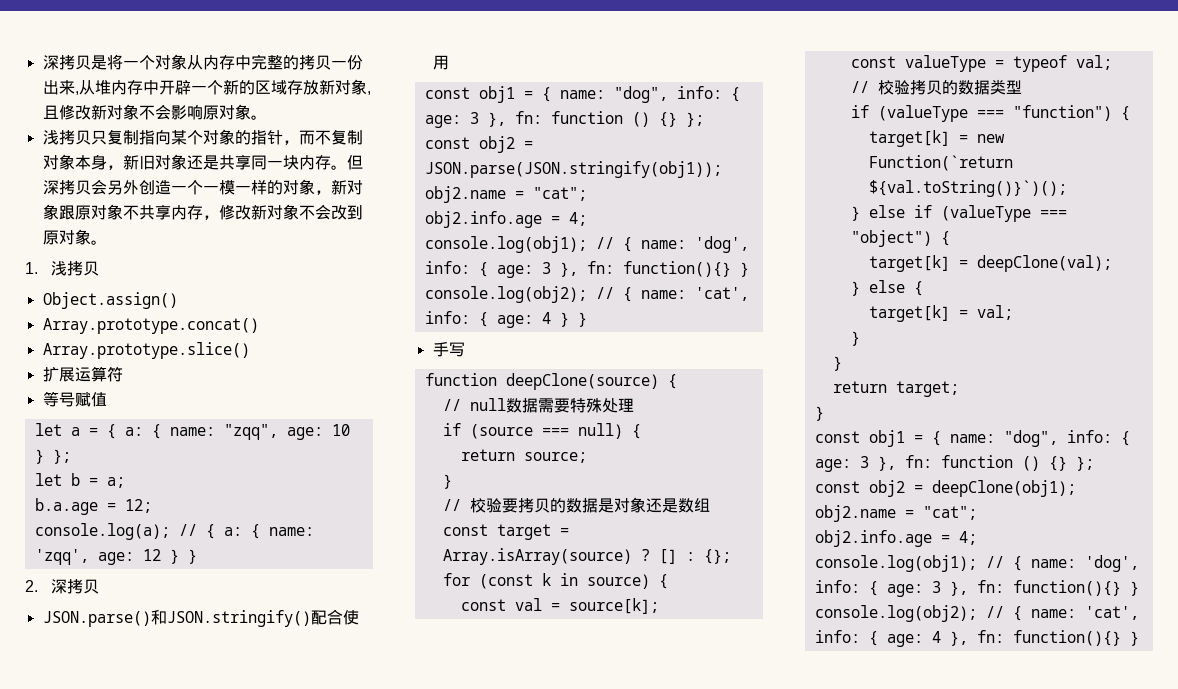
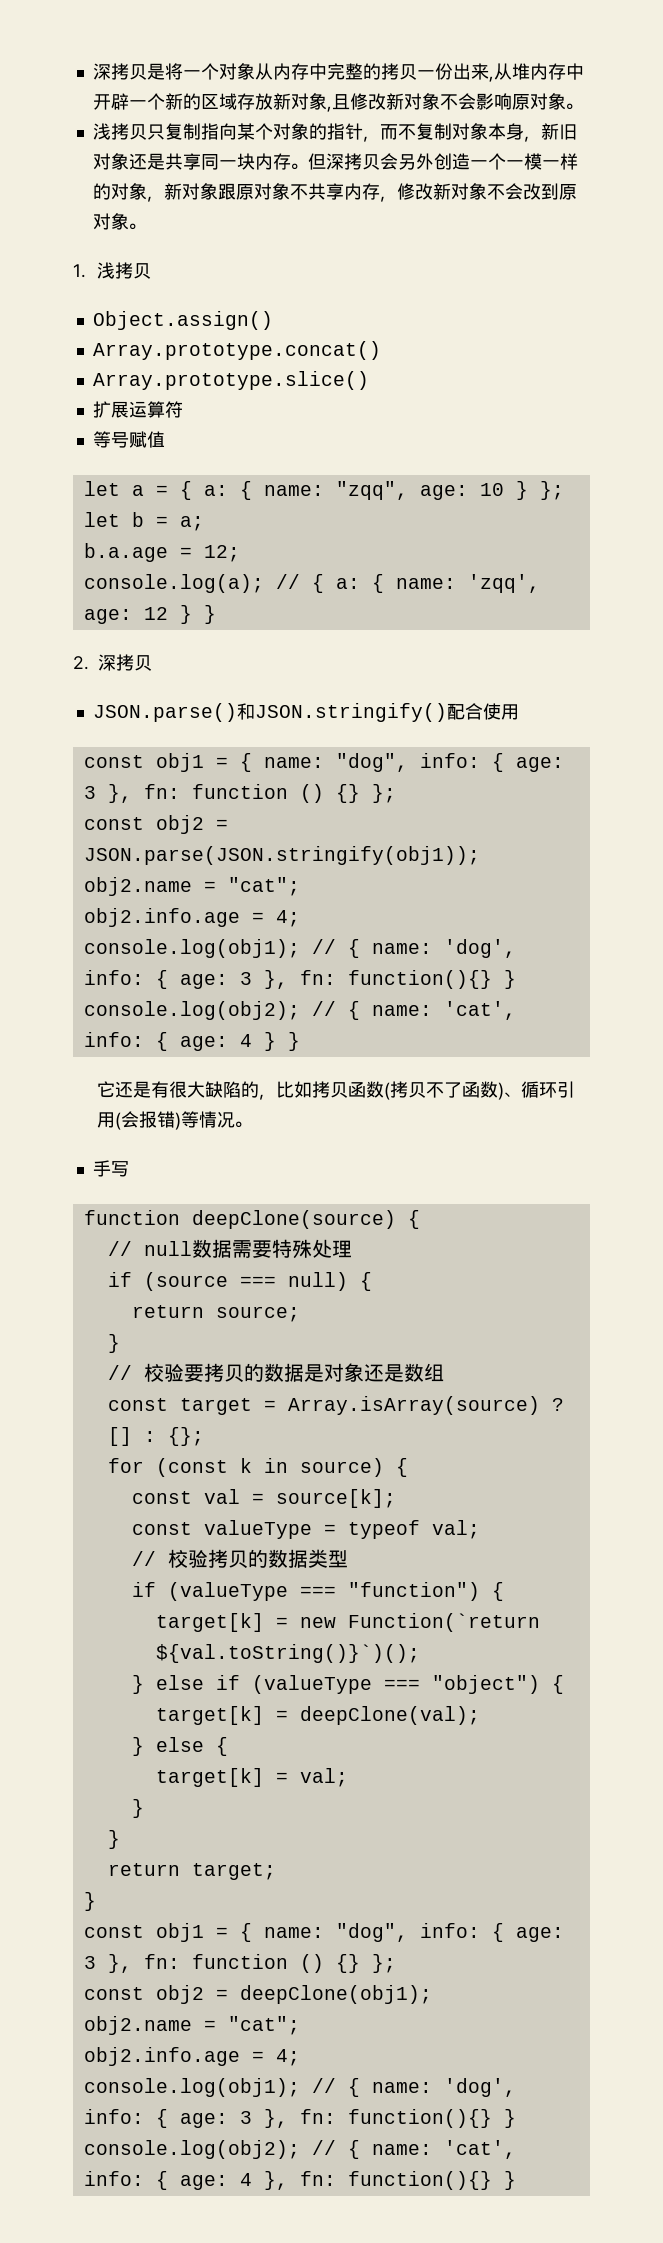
(587, 319) none -> [97,1081,576,1100] [97,1111,253,1130] // 它还是有很大缺陷的，比如拷贝函数(拷贝不了函数)、循环引用(会报错)等情况。

